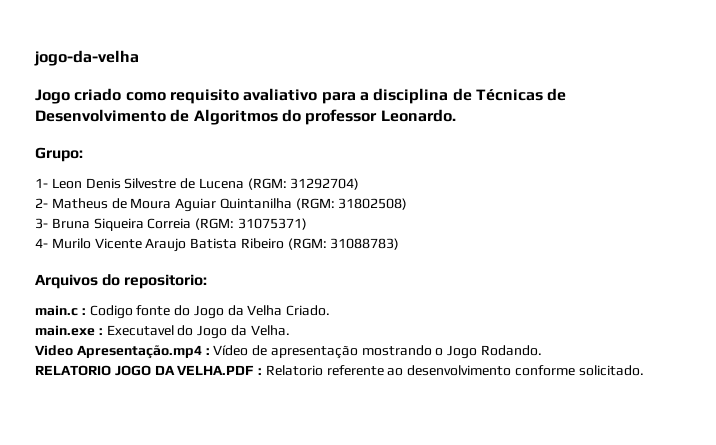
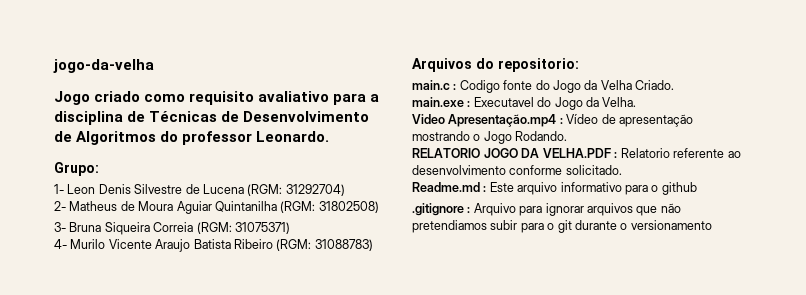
(644, 370) none -> [412,182,697,195] [412,203,681,216] [412,220,712,233] // Readme.md : Este arquivo informativo para o github // .gitignore : Arquivo para ignorar arquivos que não pretendiamos subir para o git durante o versionamento

